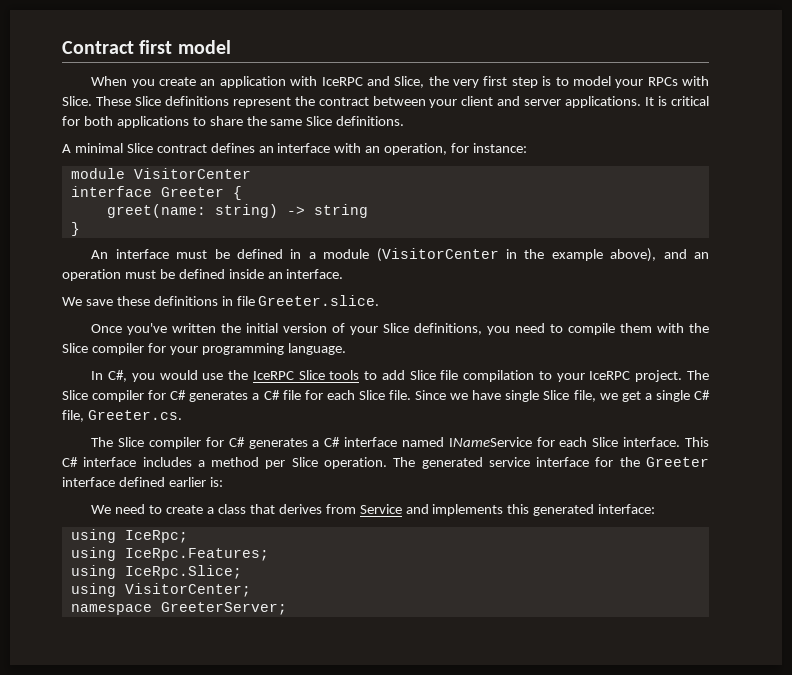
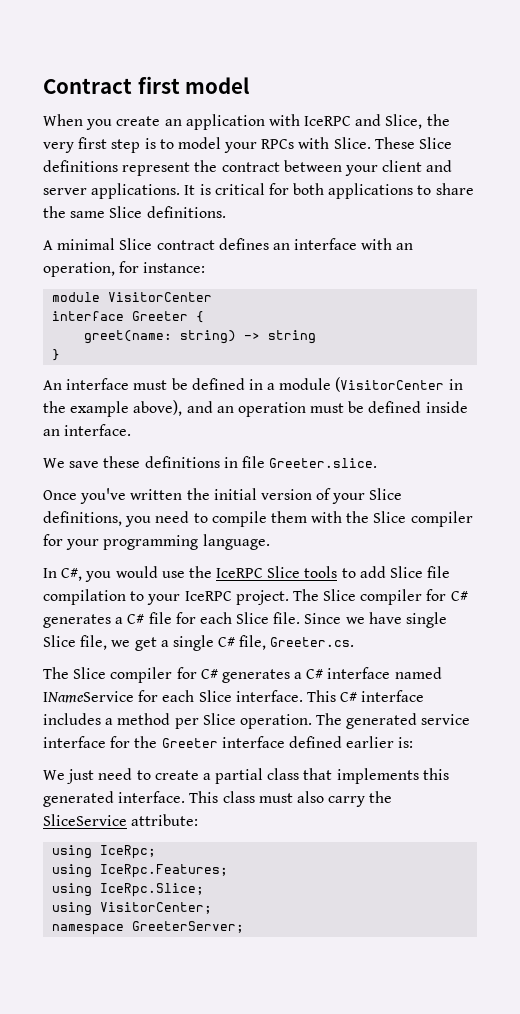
(112, 509) none -> [67,769,95,784] just
(215, 510) none -> [215,768,264,784] partial
[278,504,656,516] derives from Service and implements this generated interface: -> [336,768,449,784] [43,791,393,807] [43,814,199,826] implements this generated interface. This class must also carry the SliceService attribute:

